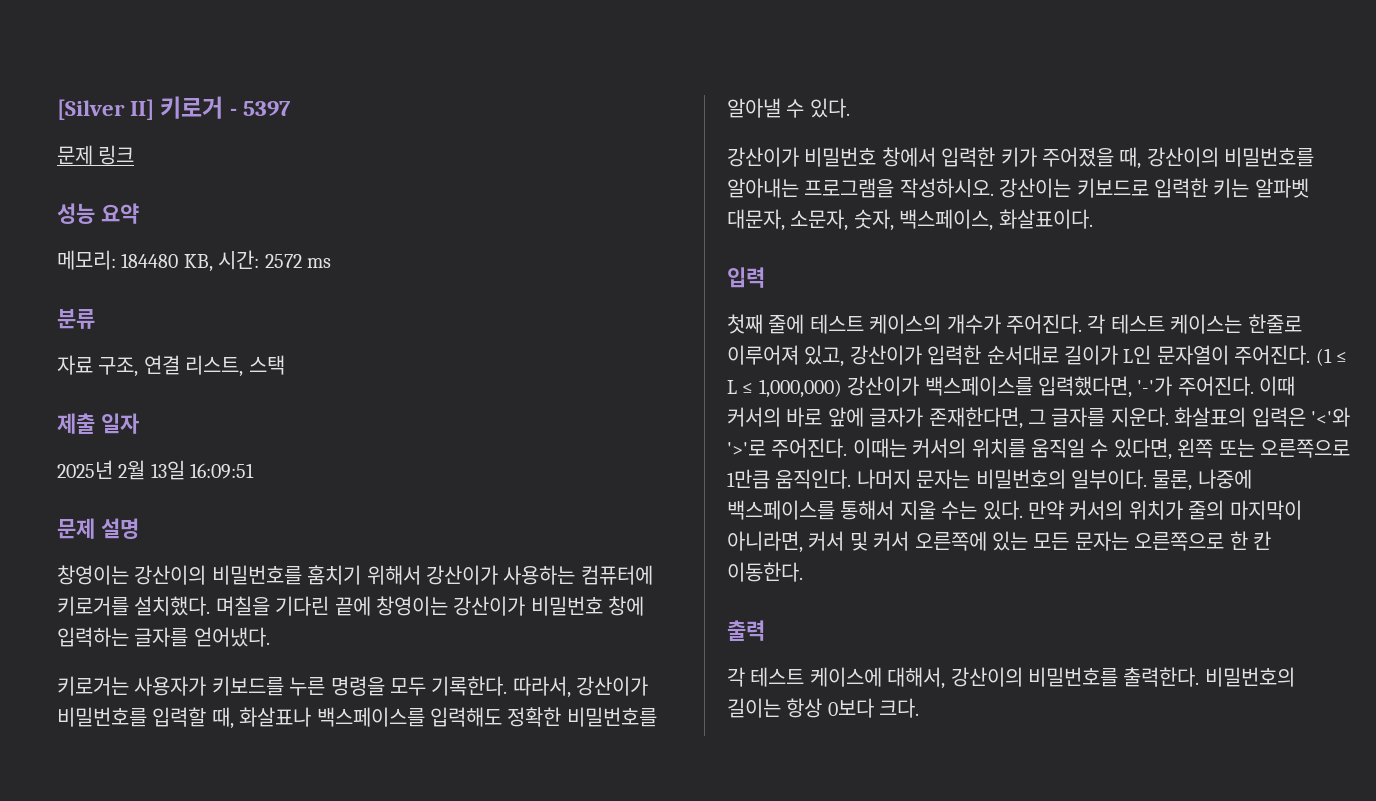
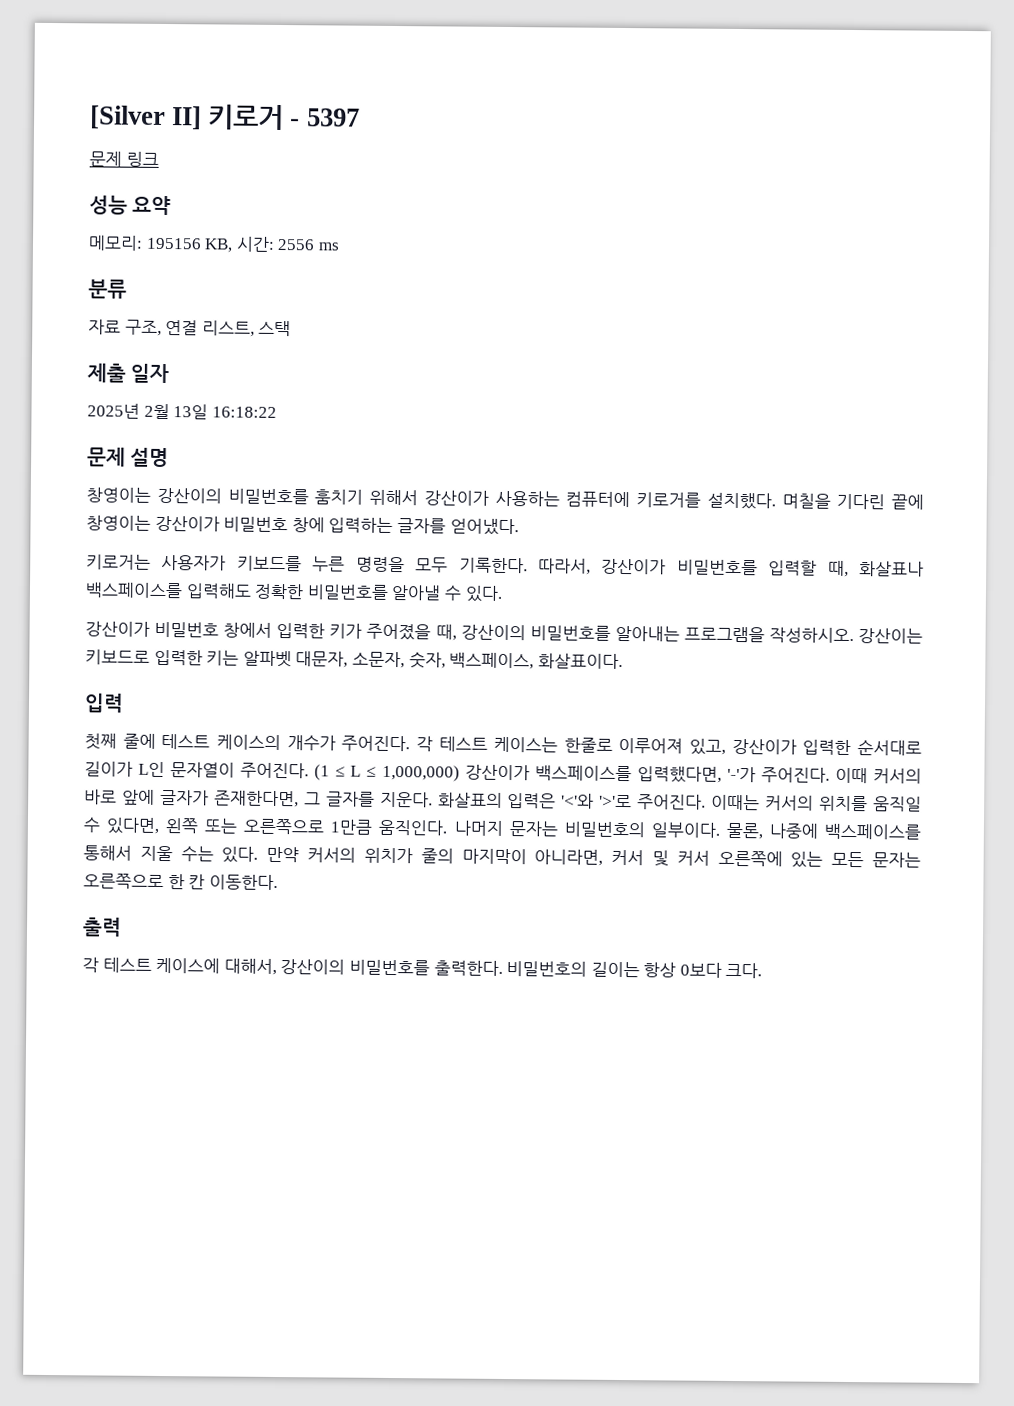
[121,253,179,268] 184480 -> [145,237,202,250] 195156
[264,254,302,268] 2572 -> [277,238,316,251] 2556
[190,463,255,479] 16:09:51 -> [211,406,277,418] 16:18:22

